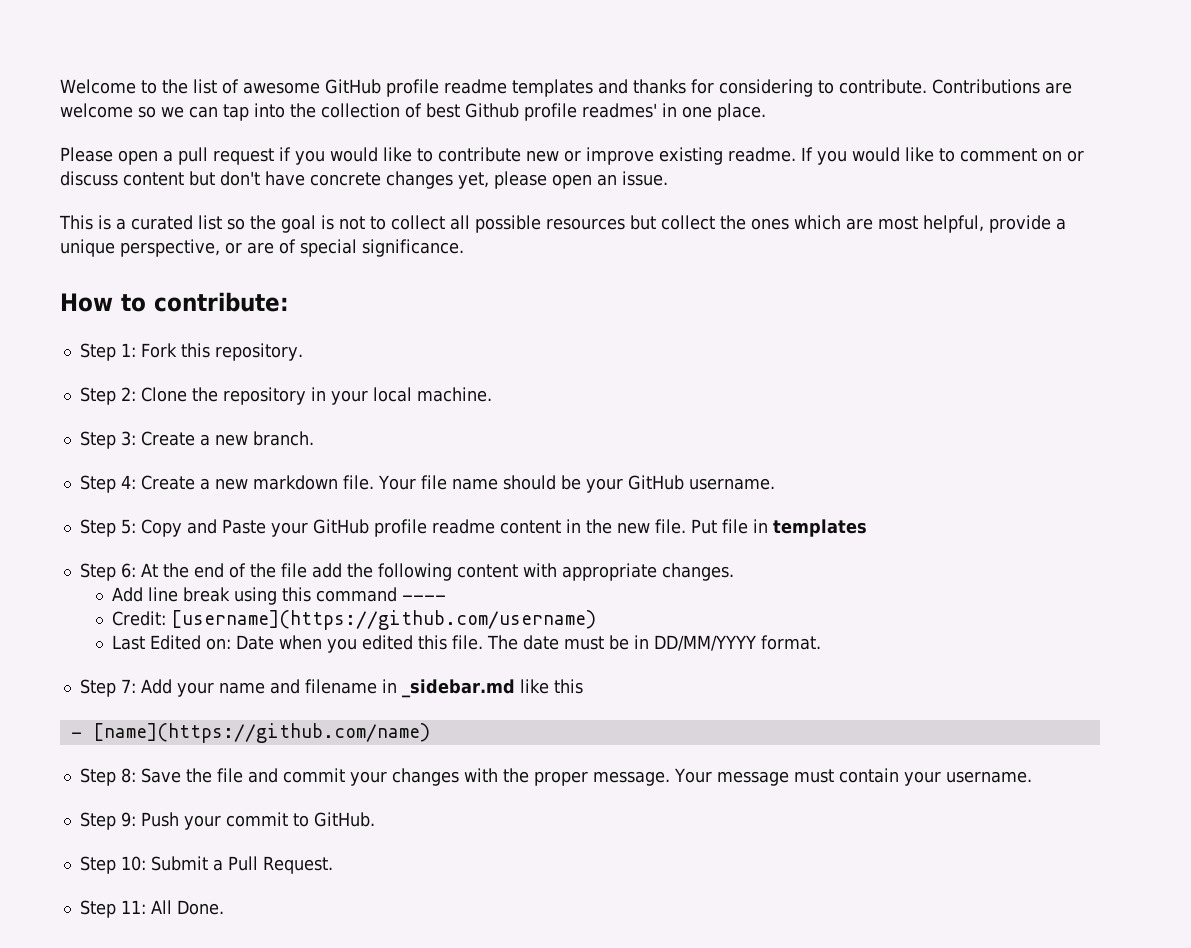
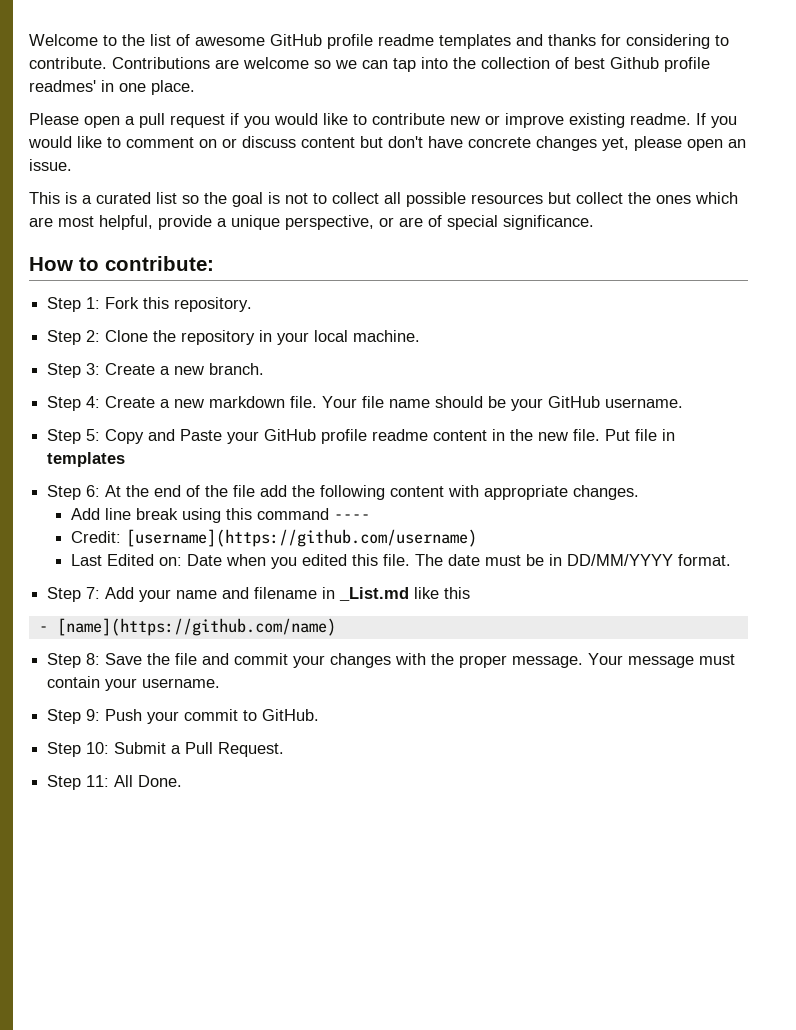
[401,679,515,698] _sidebar.md -> [339,587,410,601] _List.md

